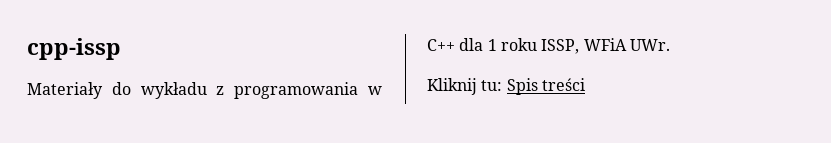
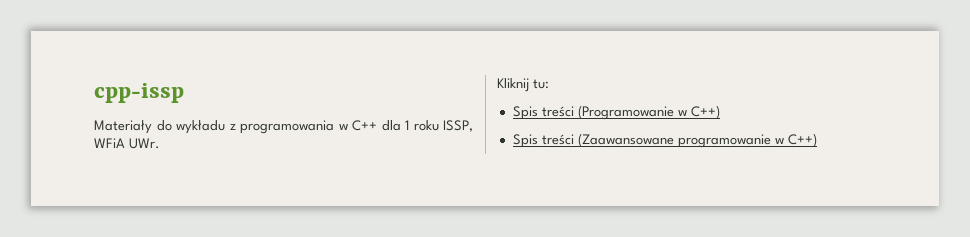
[506,78,585,95] Spis treści -> [512,105,720,120] [512,133,817,148] // Spis treści (Programowanie w C++) // Spis treści (Zaawansowane programowanie w C++)

